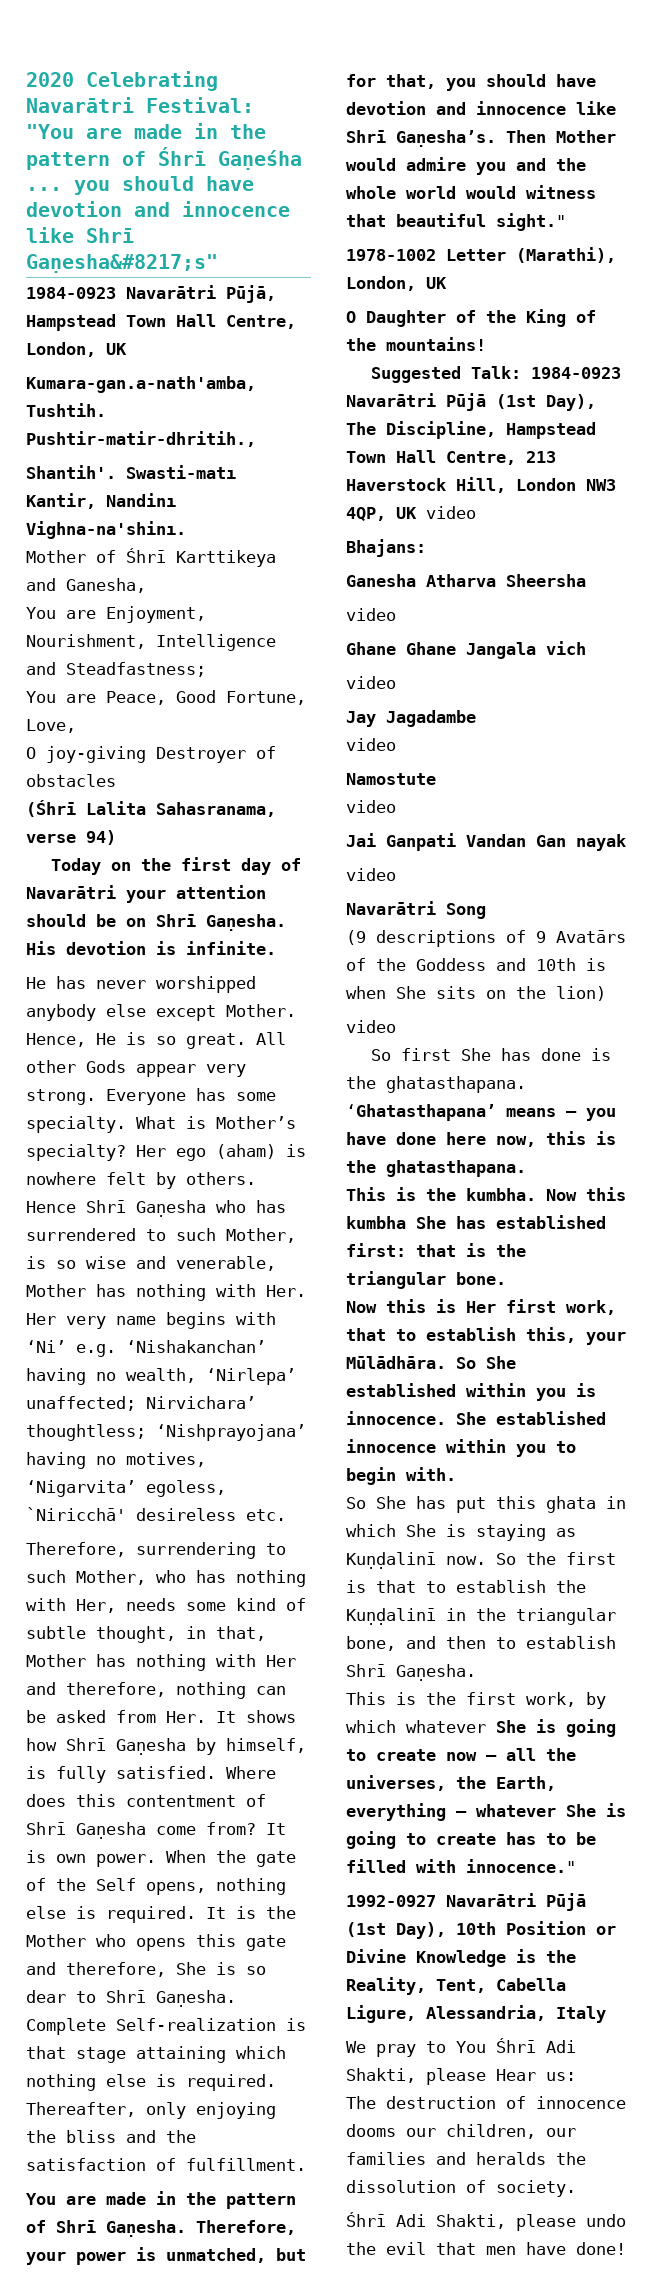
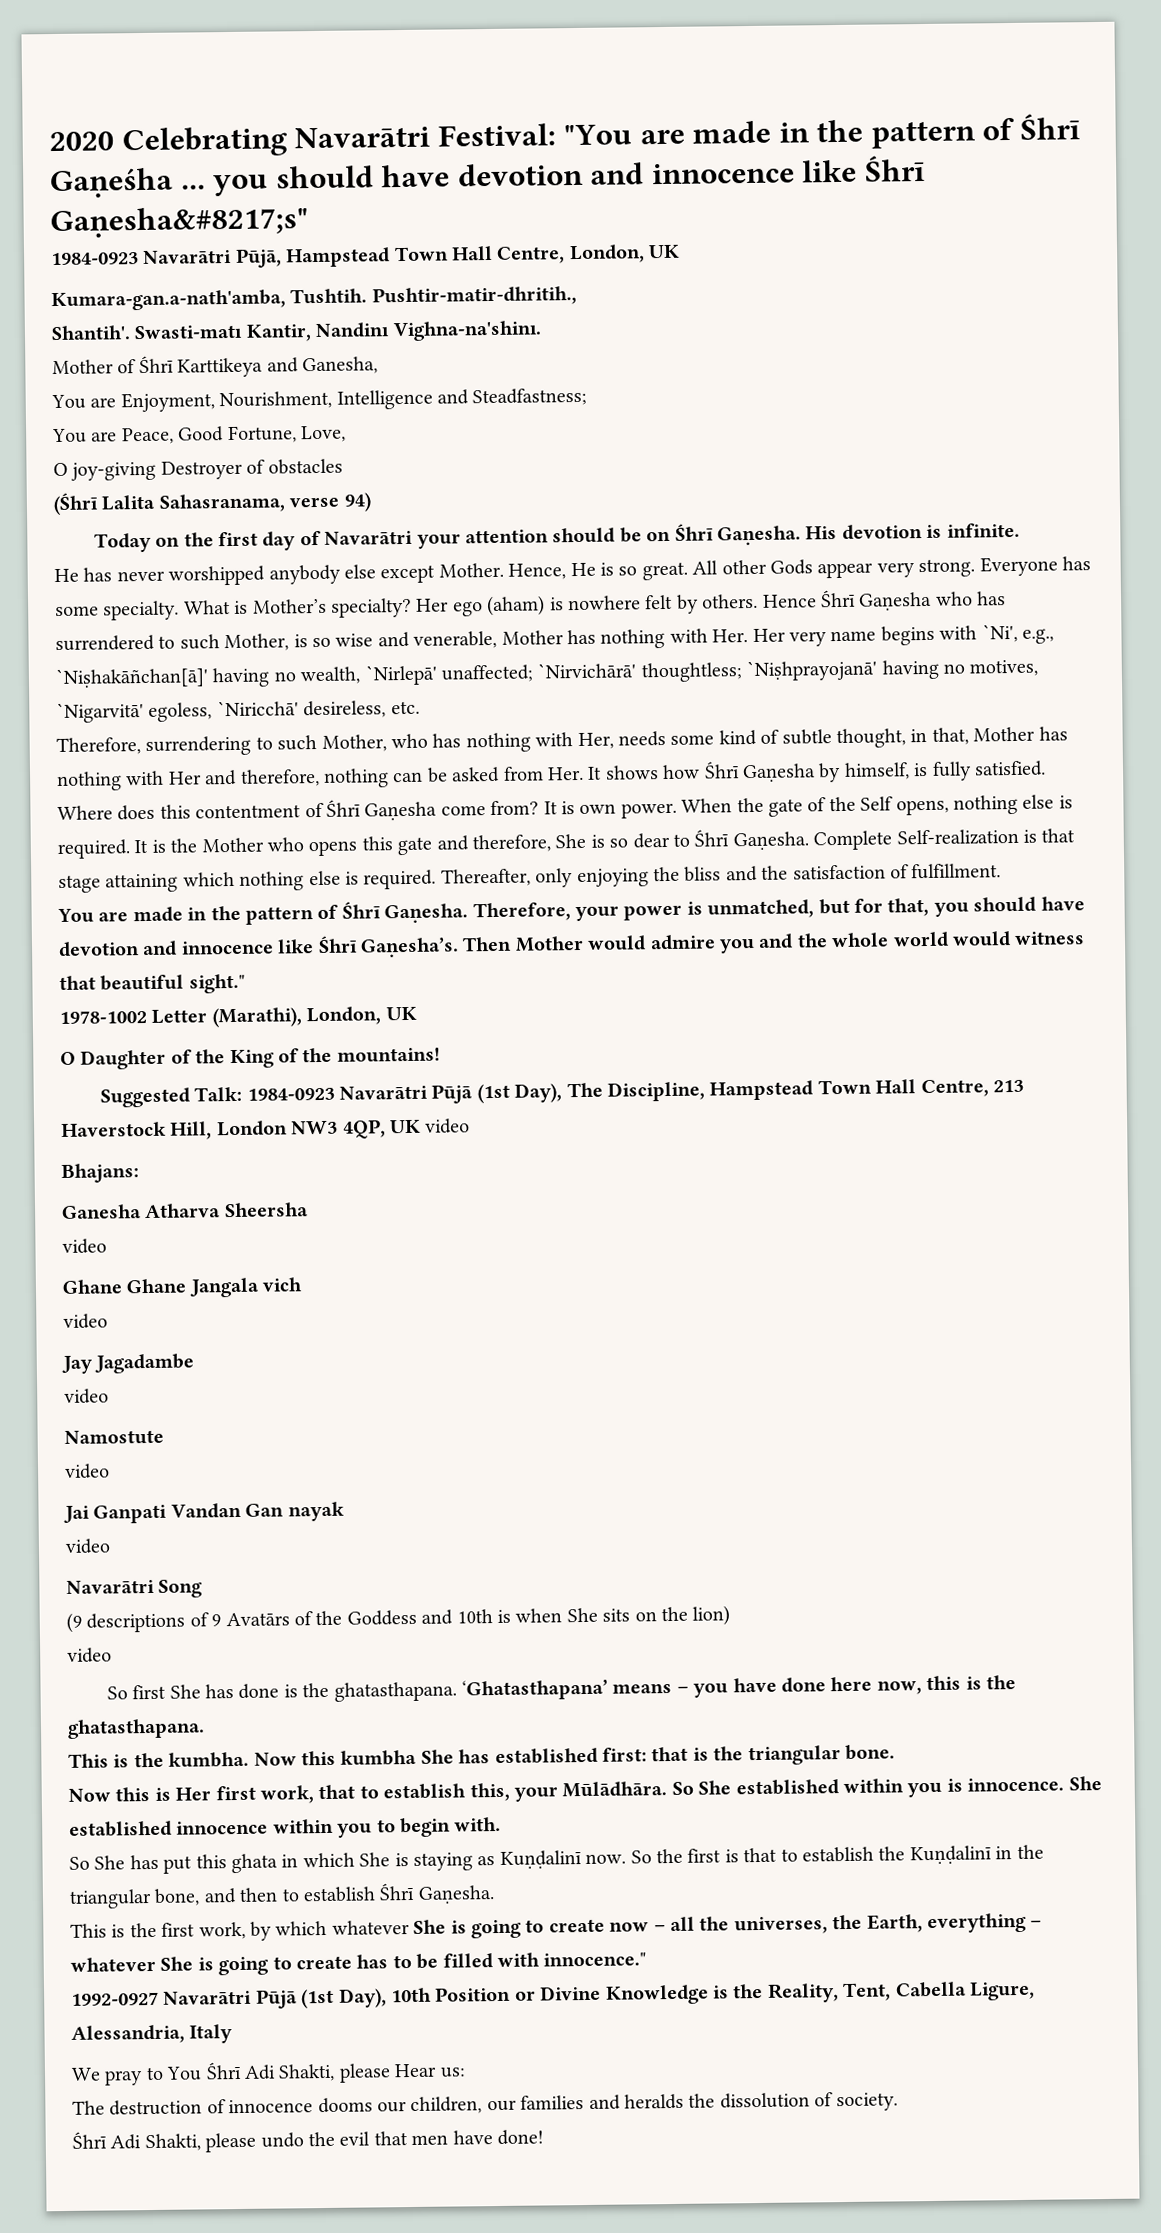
[86,228,134,243] Shrī -> [863,154,925,182] Śhrī
[156,914,196,927] Shrī -> [674,523,714,541] Śhrī
[86,1200,126,1213] Shrī -> [819,589,856,608] Śhrī
[26,1340,266,1357] [26,1368,296,1385] [26,1396,256,1411] [26,1424,306,1441] ‘Ni’ e.g. ‘Nishakanchan’ having no wealth, ‘Nirlepa’ unaffected; Nirvichara’ thoughtless; ‘Nishprayojana’ -> [981,623,1054,644] [55,659,878,689] `Ni', e.g., `Niṣhakāñchan[ā]' having no wealth, `Nirlepā' unaffected; `Nirvichārā' thoughtless; `Niṣhprayojanā'
[26,1480,136,1497] ‘Nigarvita’ -> [56,702,144,724] `Nigarvitā'
[136,1508,236,1521] desireless -> [303,700,387,719] desireless,
[66,1738,106,1751] Shrī -> [703,761,740,779] Śhrī
[26,1822,66,1835] Shrī -> [326,799,361,817] Śhrī
[106,1990,146,2003] Shrī -> [694,829,730,847] Śhrī
[56,2220,96,2233] Shrī -> [341,901,381,919] Śhrī
[346,130,386,143] Shrī -> [317,935,358,954] Śhrī
[346,1664,386,1677] Shrī -> [379,1882,416,1901] Śhrī

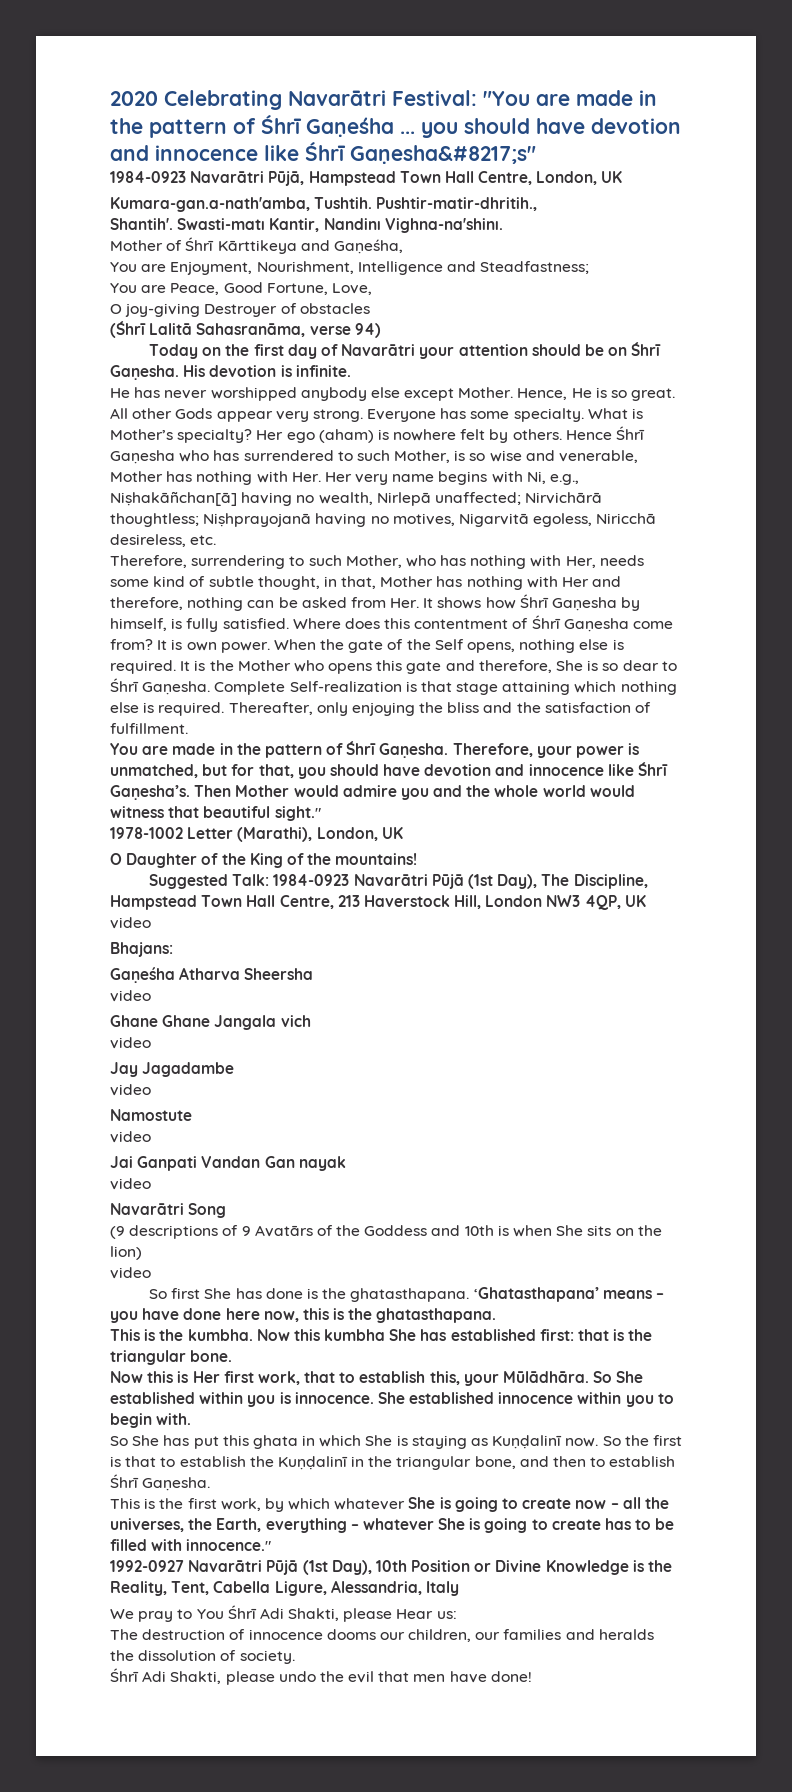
[177,356,378,378] Karttikeya and Ganesha, -> [217,239,403,254] Kārttikeya and Gaṇeśha,
[101,493,286,513] Lalita Sahasranama, -> [149,323,306,337] Lalitā Sahasranāma,
[981,623,1054,644] [55,659,1039,689] [56,700,299,724] `Ni', e.g., `Niṣhakāñchan[ā]' having no wealth, `Nirlepā' unaffected; `Nirvichārā' thoughtless; `Niṣhprayojanā' having no motives, `Nigarvitā' egoless, `Niricchā' -> [526,471,580,485] [110,491,603,506] [110,513,657,527] Ni, e.g., Niṣhakāñchan[ā] having no wealth, Nirlepā unaffected; Nirvichārā thoughtless; Niṣhprayojanā having no motives, Nigarvitā egoless, Niricchā
[61,1204,142,1219] Ganesha -> [110,967,175,983] Gaṇeśha

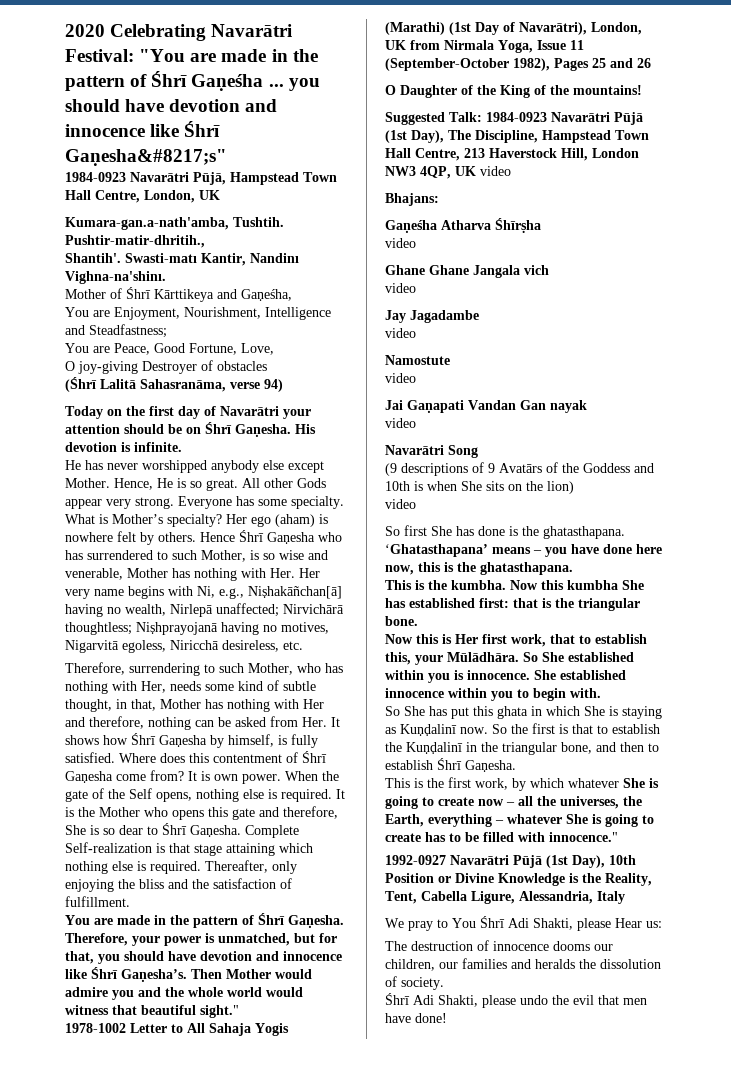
[237,827,403,842] (Marathi), London, UK -> [171,1023,289,1036] [385,22,642,35] [385,40,584,53] [385,58,651,71] to All Sahaja Yogis (Marathi) (1st Day of Navarātri), London, UK from Nirmala Yoga, Issue 11 (September-October 1982), Pages 25 and 26
[244,968,314,980] Sheersha -> [495,218,541,233] Śhīrṣha
[137,1156,198,1171] Ganpati -> [407,400,464,413] Gaṇapati

